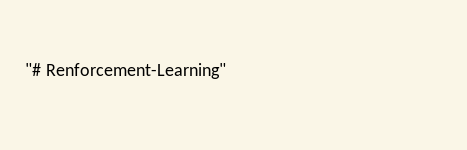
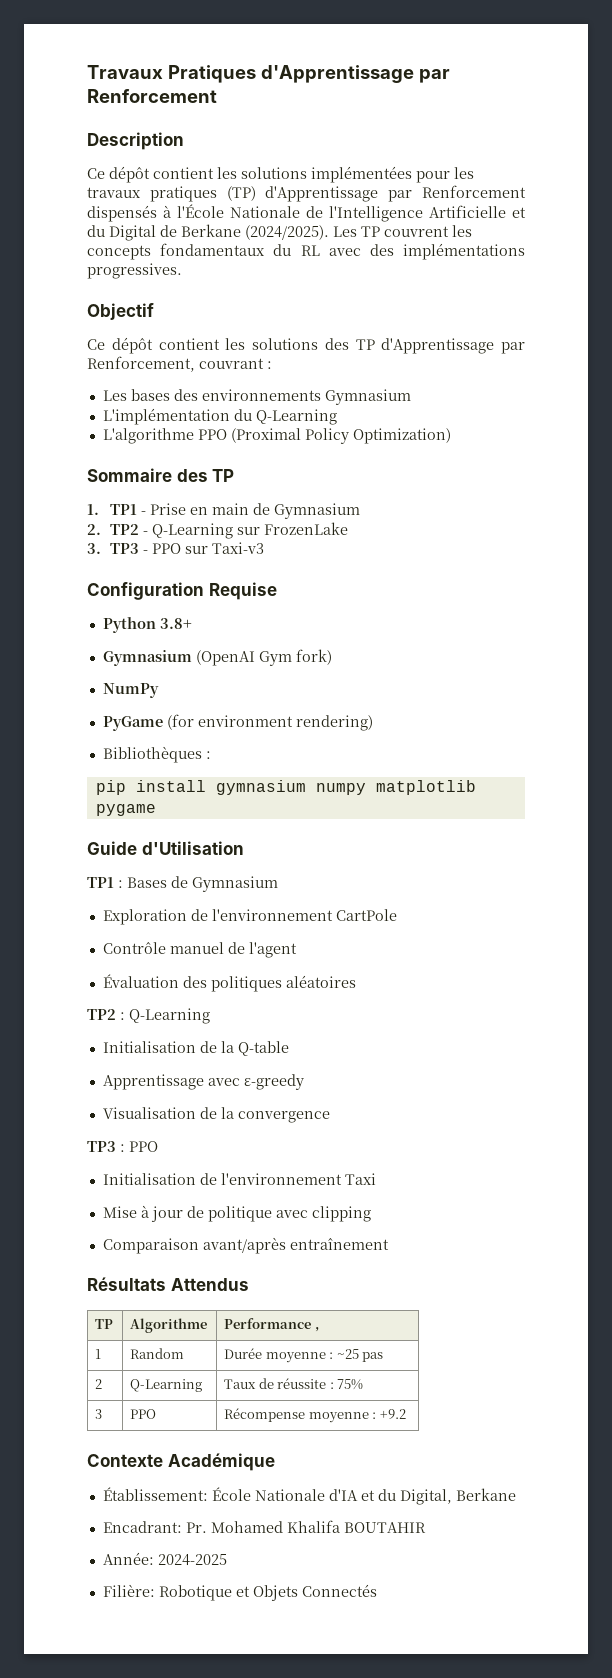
[25,63,226,79] "# Renforcement-Learning" -> [87,65,450,83] [87,89,217,103] [87,132,184,150] [87,166,474,183] [87,185,526,202] [87,204,526,222] [87,224,472,241] [87,243,525,260] [87,263,182,279] [87,303,154,320] [87,337,525,354] [87,356,272,372] [102,389,411,405] [102,408,337,425] [102,428,451,444] [87,468,235,482] [87,503,361,519] [87,522,349,539] [87,542,265,554] [87,582,277,600] [102,617,192,633] [102,649,332,666] [102,683,159,698] [102,714,373,731] [102,746,211,763] [95,780,476,795] [95,804,156,816] [87,841,244,855] [87,876,278,892] [102,909,397,925] [102,942,297,958] [102,974,356,992] [87,1008,210,1024] [102,1041,289,1056] [102,1074,304,1090] [102,1107,330,1123] [87,1141,158,1152] [102,1173,376,1185] [102,1205,371,1222] [102,1237,389,1254] [87,1277,249,1291] [95,1319,114,1329] [130,1318,208,1333] [224,1318,319,1332] [95,1349,102,1359] [130,1348,185,1359] [224,1348,384,1363] [95,1379,103,1389] [130,1379,203,1392] [224,1378,364,1390] [95,1409,103,1419] [130,1409,157,1419] [224,1408,406,1423] [87,1453,275,1471] [102,1487,516,1505] [102,1520,426,1533] [102,1552,227,1566] [102,1584,377,1601] Travaux Pratiques d'Apprentissage par Renforcement // Description // Ce dépôt contient les solutions implémentées pour les travaux pratiques (TP) d'Apprentissage par Renforcement dispensés à l'École Nationale de l'Intelligence Artificielle et du Digital de Berkane (2024/2025). Les TP couvrent les concepts fondamentaux du RL avec des implémentations progressives. // Objectif // Ce dépôt contient les solutions des TP d'Apprentissage par Renforcement, couvrant : // Les bases des environnements Gymnasium // L'implémentation du Q-Learning // L'algorithme PPO (Proximal Policy Optimization) // Sommaire des TP // 1. TP1 - Prise en main de Gymnasium // 2. TP2 - Q-Learning sur FrozenLake // 3. TP3 - PPO sur Taxi-v3 // Configuration Requise // Python 3.8+ // Gymnasium (OpenAI Gym fork) // NumPy // PyGame (for environment rendering) // Bibliothèques : // pip install gymnasium numpy matplotlib pygame // Guide d'Utilisation // TP1 : Bases de Gymnasium // Exploration de l'environnement CartPole // Contrôle manuel de l'agent // Évaluation des politiques aléatoires // TP2 : Q-Learning // Initialisation de la Q-table // Apprentissage avec ε-greedy // Visualisation de la convergence // TP3 : PPO // Initialisation de l'environnement Taxi // Mise à jour de politique avec clipping // Comparaison avant/après entraînement // Résultats Attendus // TP | Algorithme | Performance , // 1 | Random | Durée moyenne : ~25 pas // 2 | Q-Learning | Taux de réussite : 75% // 3 | PPO | Récompense moyenne : +9.2 // Contexte Académique // Établissement: École Nationale d'IA et du Digital, Berkane // Encadrant: Pr. Mohamed Khalifa BOUTAHIR // Année: 2024-2025 // Filière: Robotique et Objets Connectés

